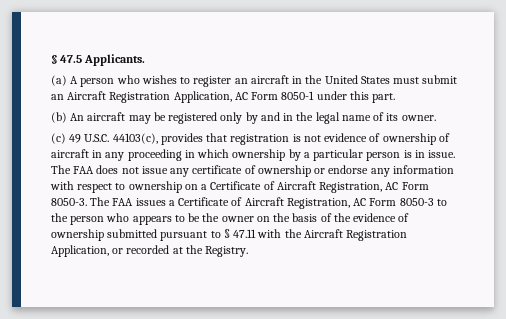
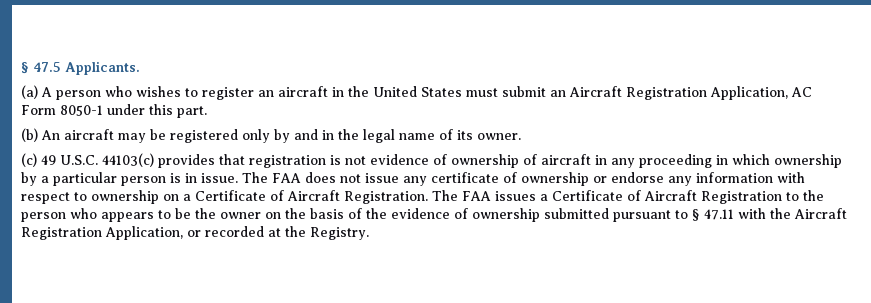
[112,133,158,144] 44103(c), -> [102,153,154,167] 44103(c)
[319,182,429,193] [51,198,87,206] Registration, AC Form 8050-3. -> [344,191,428,204] Registration.
[286,198,434,209] Registration, AC Form 8050-3 -> [701,191,782,204] Registration

